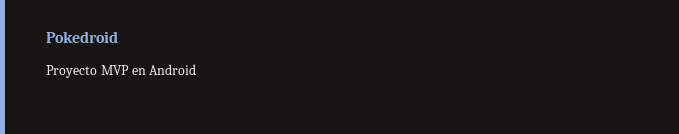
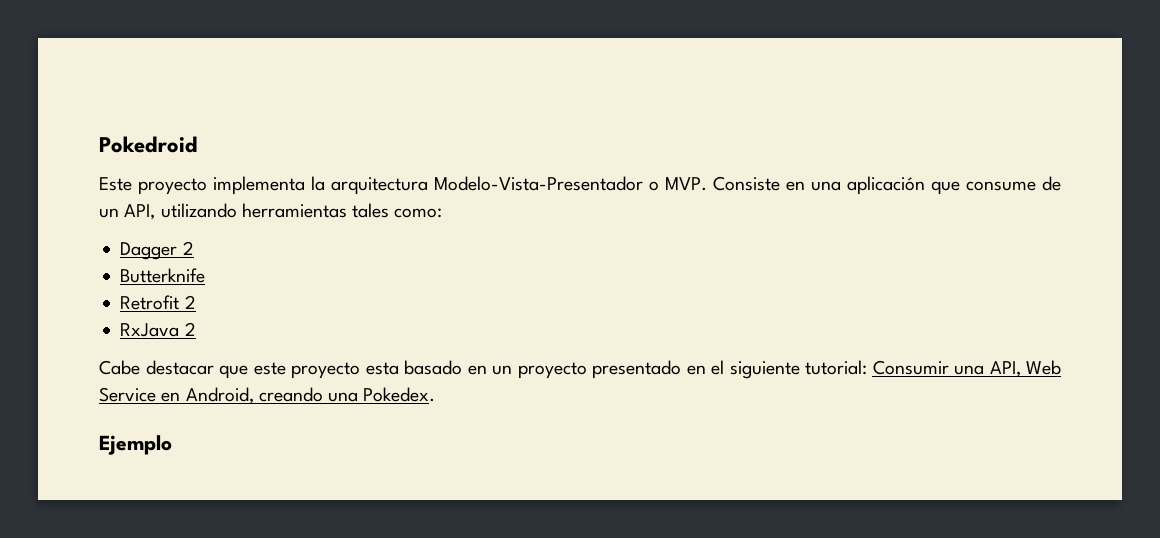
[46,64,197,78] Proyecto MVP en Android -> [99,176,1061,195] [99,203,443,220] [120,241,194,260] [120,268,206,283] [120,295,196,310] [120,322,196,337] [99,360,1061,379] [99,387,436,404] [99,435,172,455] Este proyecto implementa la arquitectura Modelo-Vista-Presentador o MVP. Consiste en una aplicación que consume de un API, utilizando herramientas tales como: // Dagger 2 // Butterknife // Retrofit 2 // RxJava 2 // Cabe destacar que este proyecto esta basado en un proyecto presentado en el siguiente tutorial: Consumir una API, Web Service en Android, creando una Pokedex. // Ejemplo

